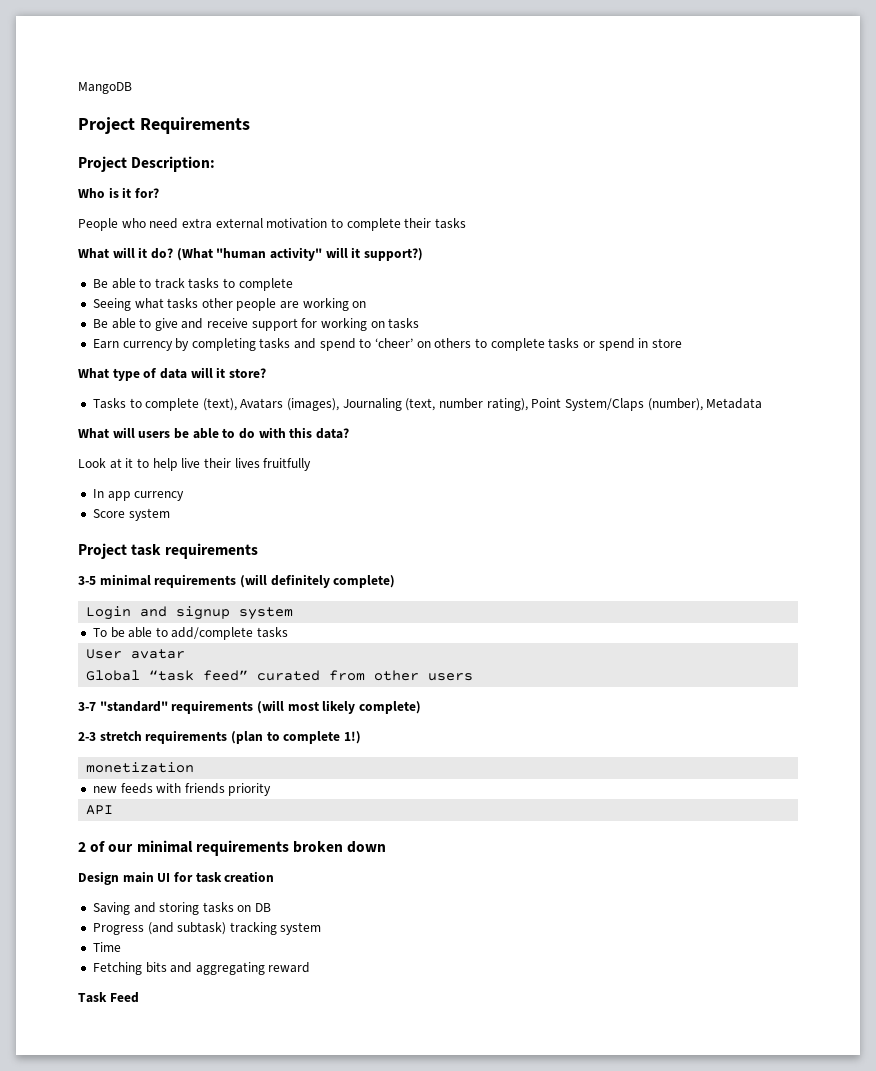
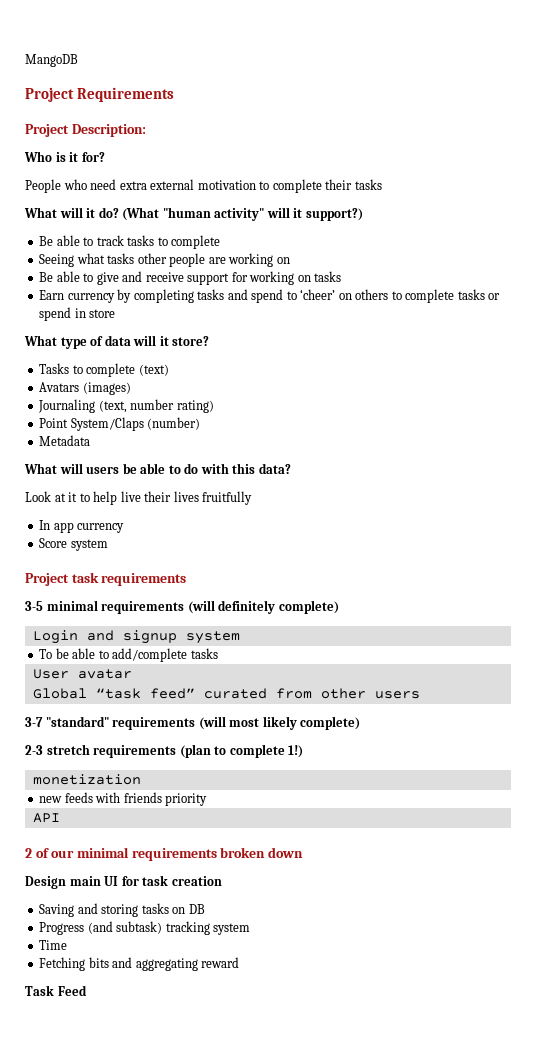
[202,398,340,411] (text), Avatars (images), -> [138,364,169,376] [39,382,131,395] (text) // Avatars (images) //
[486,398,528,411] rating), -> [176,400,214,413] rating) //
[647,398,703,411] (number), -> [147,417,201,430] (number) //

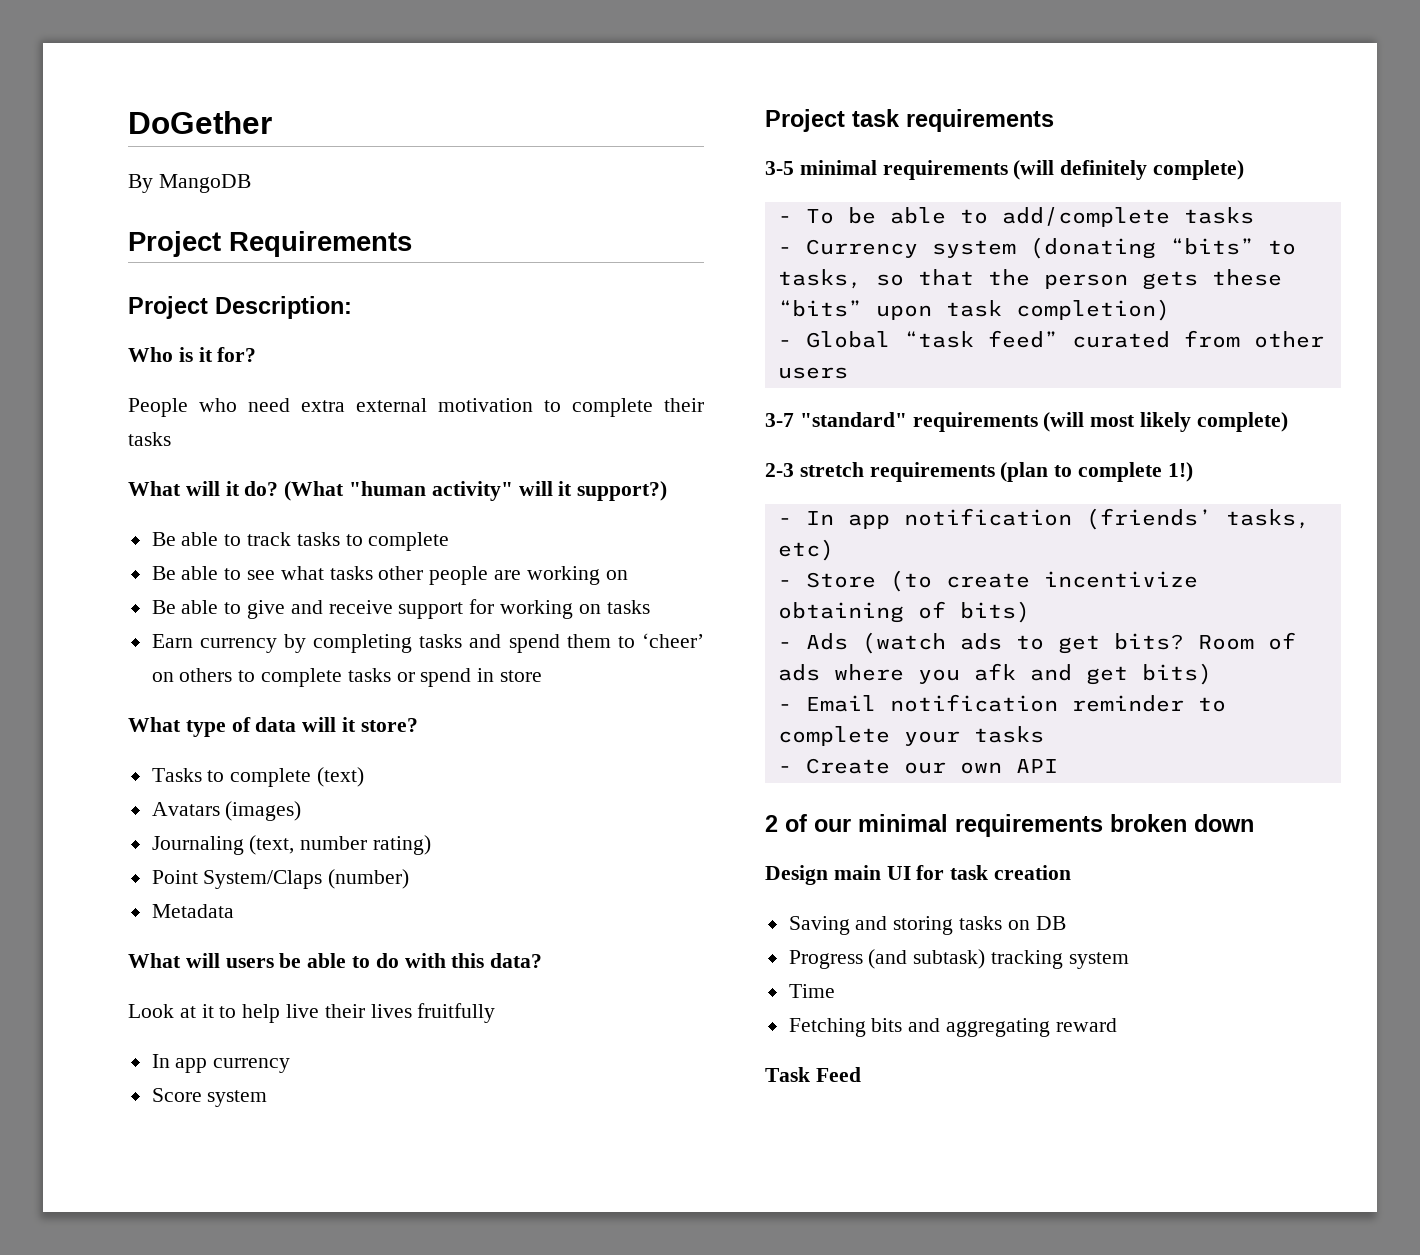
(25, 60) none -> [128,111,272,134] [128,174,153,193] DoGether // By
[39,254,75,267] Seeing -> [151,566,276,580] Be able to see
(284, 296) none -> [566,634,611,648] them
[32,630,240,644] Login and signup system // -> [777,216,792,223] -
[32,669,132,679] User avatar // -> [777,237,1296,259] [777,269,1282,290] [777,299,1170,321] [777,340,792,347] - Currency system (donating “bits” to tasks, so that the person gets these “bits” upon task completion) // -
[32,774,141,785] [39,792,208,806] monetization // new feeds with friends priority // -> [777,508,1310,530] [777,539,834,561] [777,570,1198,592] [777,601,1030,623] [777,632,1296,654] [777,663,1212,685] [777,694,1226,712] [777,726,1044,746] [777,758,1002,774] - In app notification (friends’ tasks, etc) // - Store (to create incentivize obtaining of bits) // - Ads (watch ads to get bits? Room of ads where you afk and get bits) // - Email notification reminder to complete your tasks // - Create our own

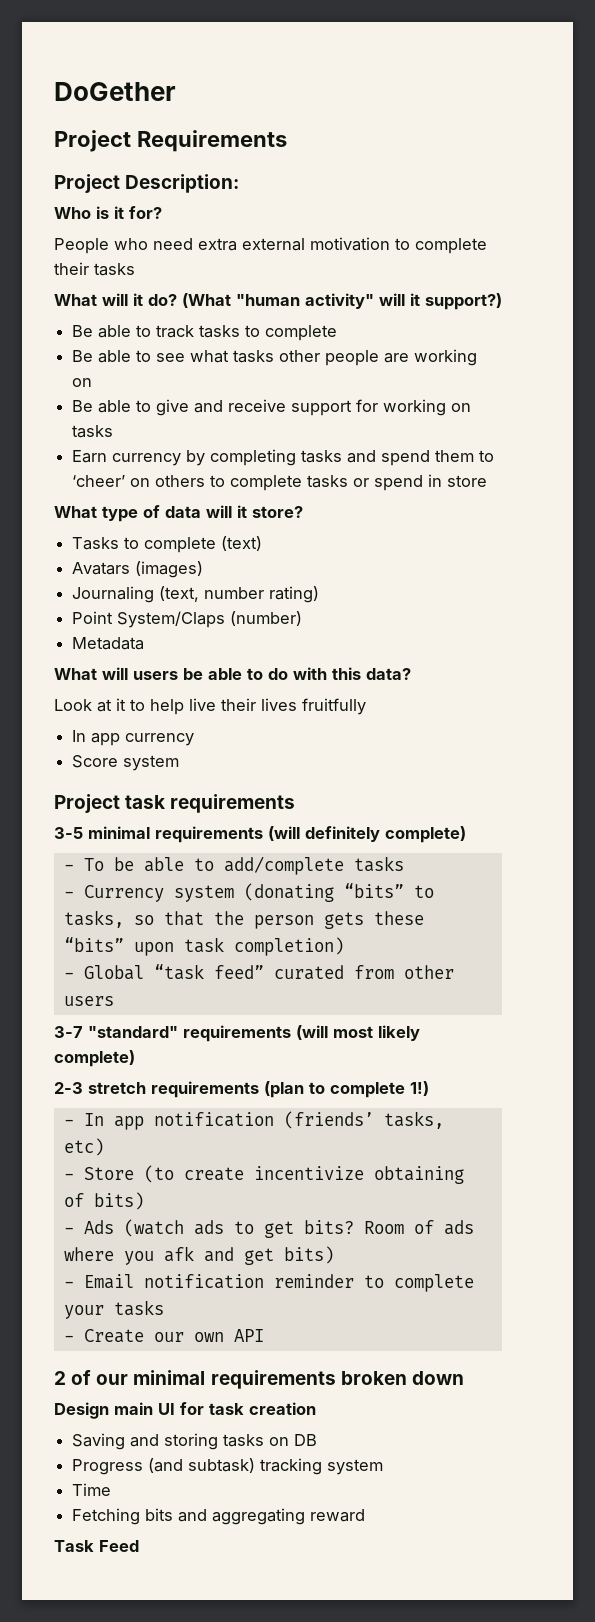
[128,174,251,193] // By MangoDB -> (176, 91) none

